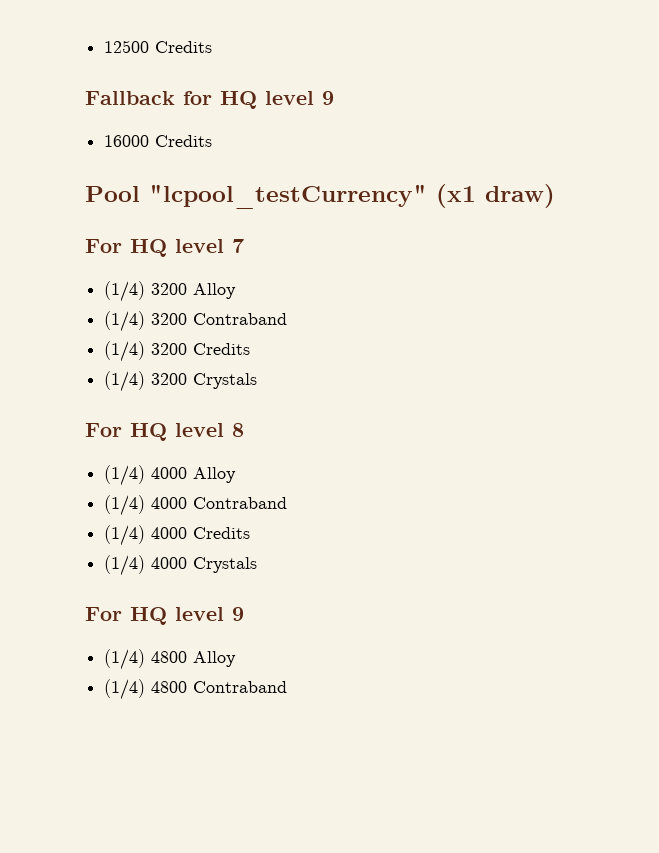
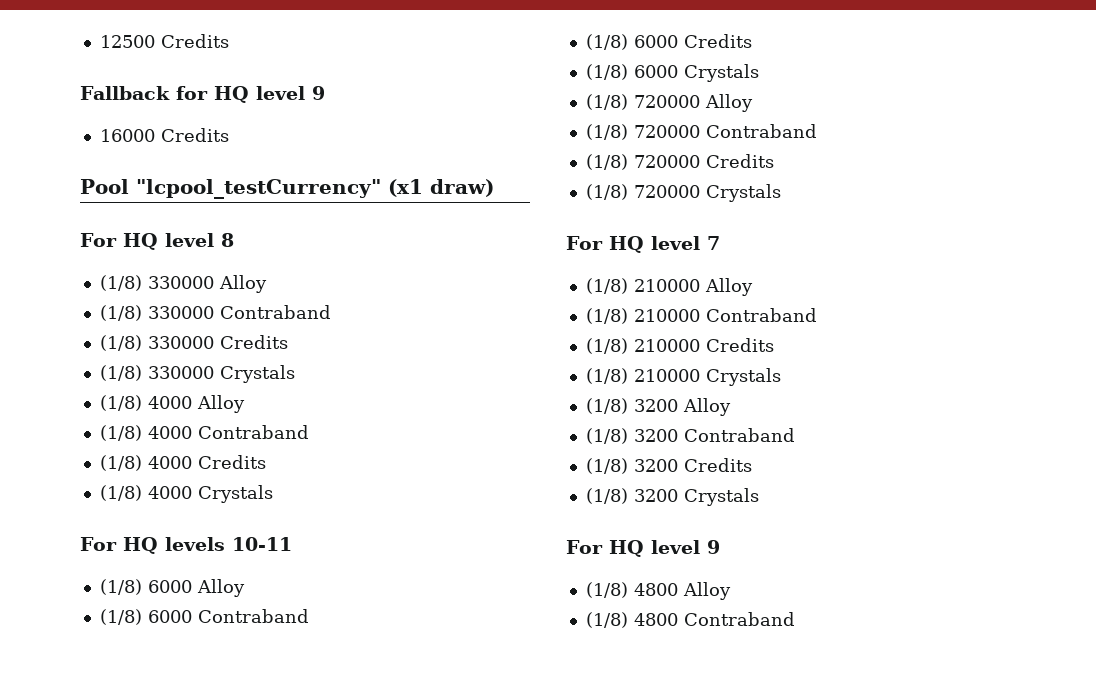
[232,239,244,253] [104,281,237,302] [104,311,288,332] [104,341,251,362] [104,371,258,392] [85,423,244,441] [104,465,237,486] [104,495,288,516] [104,525,251,546] [104,555,188,576] 7 // (1/4) 3200 Alloy // (1/4) 3200 Contraband // (1/4) 3200 Credits // (1/4) 3200 Crystals // For HQ level 8 // (1/4) 4000 Alloy // (1/4) 4000 Contraband // (1/4) 4000 Credits // (1/4) 4000 -> [220,233,234,247] [99,275,267,293] [99,305,331,321] [99,335,288,351] [99,365,295,383] [99,395,245,413] [99,425,309,441] [99,455,266,471] [99,485,273,503] [80,537,292,554] [99,579,245,597] [99,609,309,625] [585,34,752,50] [585,64,759,82] [585,94,753,112] [585,124,817,140] [585,154,774,170] [585,184,781,202] [566,236,720,253] [585,278,753,296] [585,308,817,324] [585,338,774,354] [585,368,781,386] [585,398,731,416] [585,428,795,444] [585,458,752,474] [585,488,678,504] 8 // (1/8) 330000 Alloy // (1/8) 330000 Contraband // (1/8) 330000 Credits // (1/8) 330000 Crystals // (1/8) 4000 Alloy // (1/8) 4000 Contraband // (1/8) 4000 Credits // (1/8) 4000 Crystals // For HQ levels 10-11 // (1/8) 6000 Alloy // (1/8) 6000 Contraband // (1/8) 6000 Credits // (1/8) 6000 Crystals // (1/8) 720000 Alloy // (1/8) 720000 Contraband // (1/8) 720000 Credits // (1/8) 720000 Crystals // For HQ level 7 // (1/8) 210000 Alloy // (1/8) 210000 Contraband // (1/8) 210000 Credits // (1/8) 210000 Crystals // (1/8) 3200 Alloy // (1/8) 3200 Contraband // (1/8) 3200 Credits // (1/8) 3200
[104,649,146,670] (1/4) -> [585,582,628,598] (1/8)
[104,679,146,700] (1/4) -> [585,612,628,628] (1/8)

